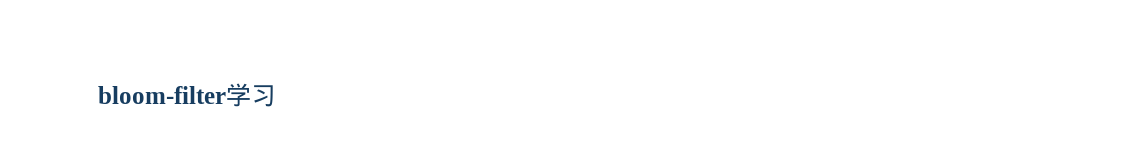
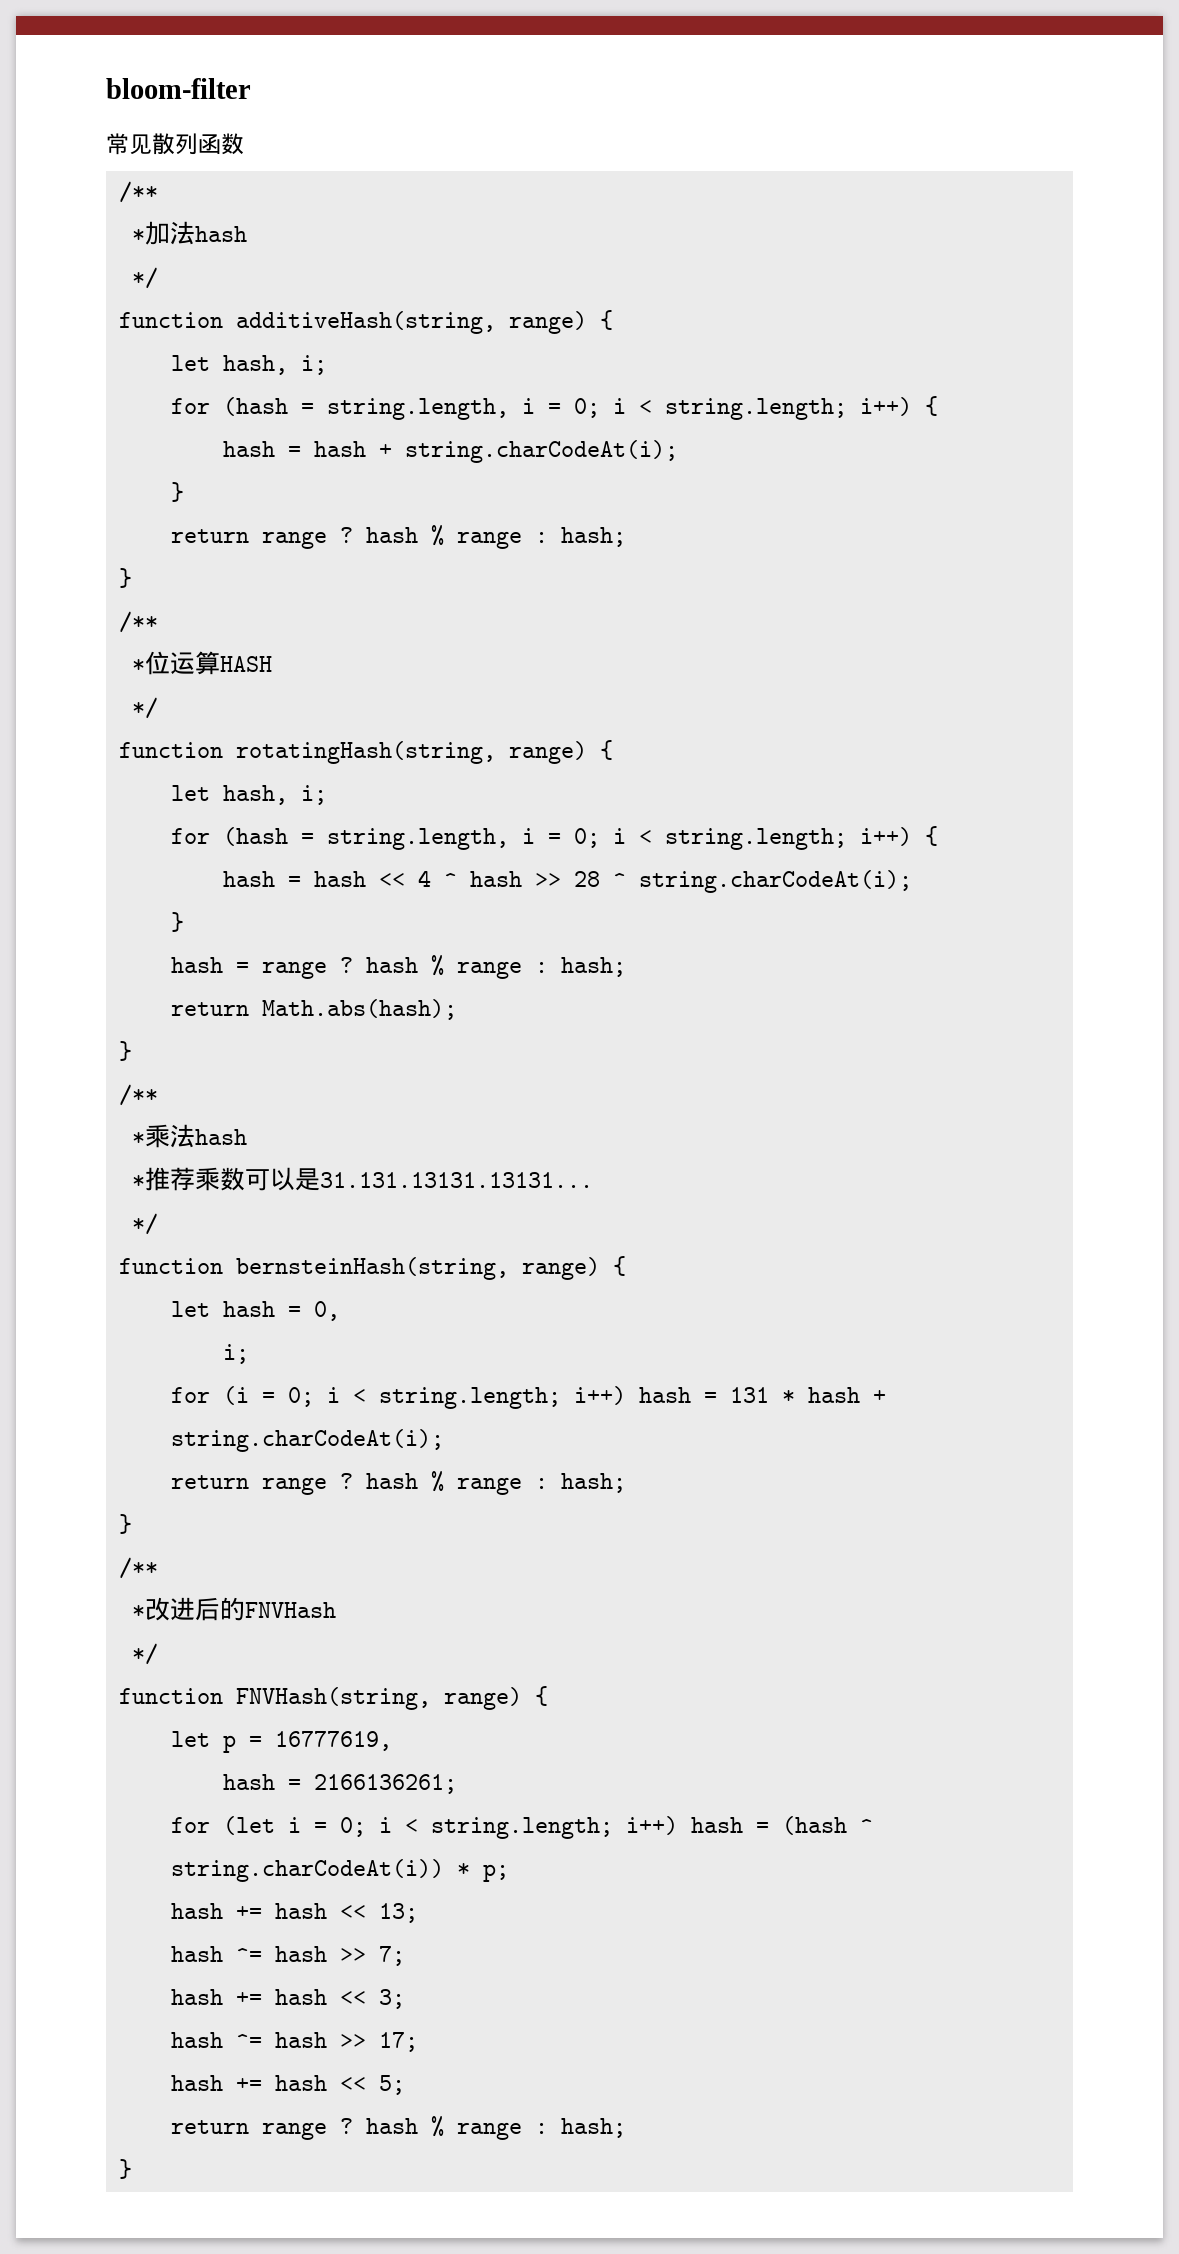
[226,83,276,107] 学习 -> [106,133,244,155] [118,181,158,203] [131,221,247,245] [131,267,158,289] [118,310,613,334] [170,355,327,375] [170,396,938,420] [222,440,678,463] [170,482,184,502] [170,525,626,549] [118,568,132,588] [118,611,158,633] [131,651,272,675] [131,697,158,719] [118,740,613,764] [170,785,327,805] [170,826,938,850] [222,870,912,893] [170,912,184,932] [170,955,626,979] [170,999,457,1020] [118,1041,132,1061] [118,1084,158,1106] [131,1124,247,1148] [131,1167,593,1191] [131,1213,158,1235] [118,1256,626,1280] [170,1301,340,1321] [222,1344,249,1364] [170,1386,886,1409] [170,1429,444,1452] [170,1471,626,1495] [118,1514,132,1534] [118,1557,158,1579] [131,1597,336,1621] [131,1643,158,1665] [118,1686,548,1710] [170,1731,392,1753] [222,1774,457,1794] [170,1816,873,1839] [170,1859,509,1882] [170,1903,418,1923] [170,1946,405,1966] [170,1989,405,2009] [170,2032,418,2052] [170,2075,405,2095] [170,2116,626,2140] [118,2159,132,2179] // 常见散列函数 // /** // *加法hash // */ // function additiveHash(string, range) { // let hash, i; // for (hash = string.length, i = 0; i < string.length; i++) { // hash = hash + string.charCodeAt(i); // } // return range ? hash % range : hash; // } // /** // *位运算HASH // */ // function rotatingHash(string, range) { // let hash, i; // for (hash = string.length, i = 0; i < string.length; i++) { // hash = hash << 4 ^ hash >> 28 ^ string.charCodeAt(i); // } // hash = range ? hash % range : hash; // return Math.abs(hash); // } // /** // *乘法hash // *推荐乘数可以是31.131.13131.13131... // */ // function bernsteinHash(string, range) { // let hash = 0, // i; // for (i = 0; i < string.length; i++) hash = 131 * hash + string.charCodeAt(i); // return range ? hash % range : hash; // } // /** // *改进后的FNVHash // */ // function FNVHash(string, range) { // let p = 16777619, // hash = 2166136261; // for (let i = 0; i < string.length; i++) hash = (hash ^ string.charCodeAt(i)) * p; // hash += hash << 13; // hash ^= hash >> 7; // hash += hash << 3; // hash ^= hash >> 17; // hash += hash << 5; // return range ? hash % range : hash; // }

